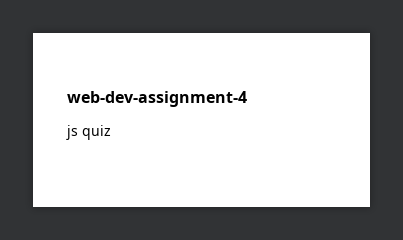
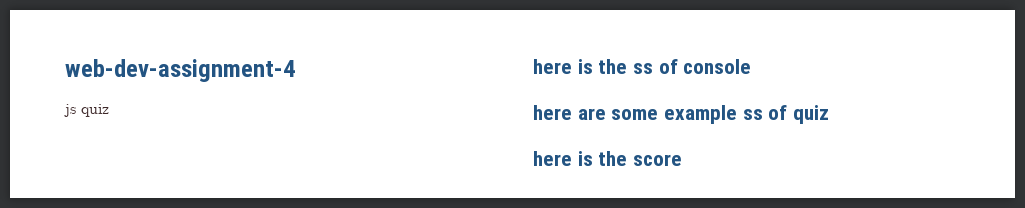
(111, 132) none -> [533,59,752,74] [533,105,830,124] [533,151,683,166] // here is the ss of console // here are some example ss of quiz // here is the score

